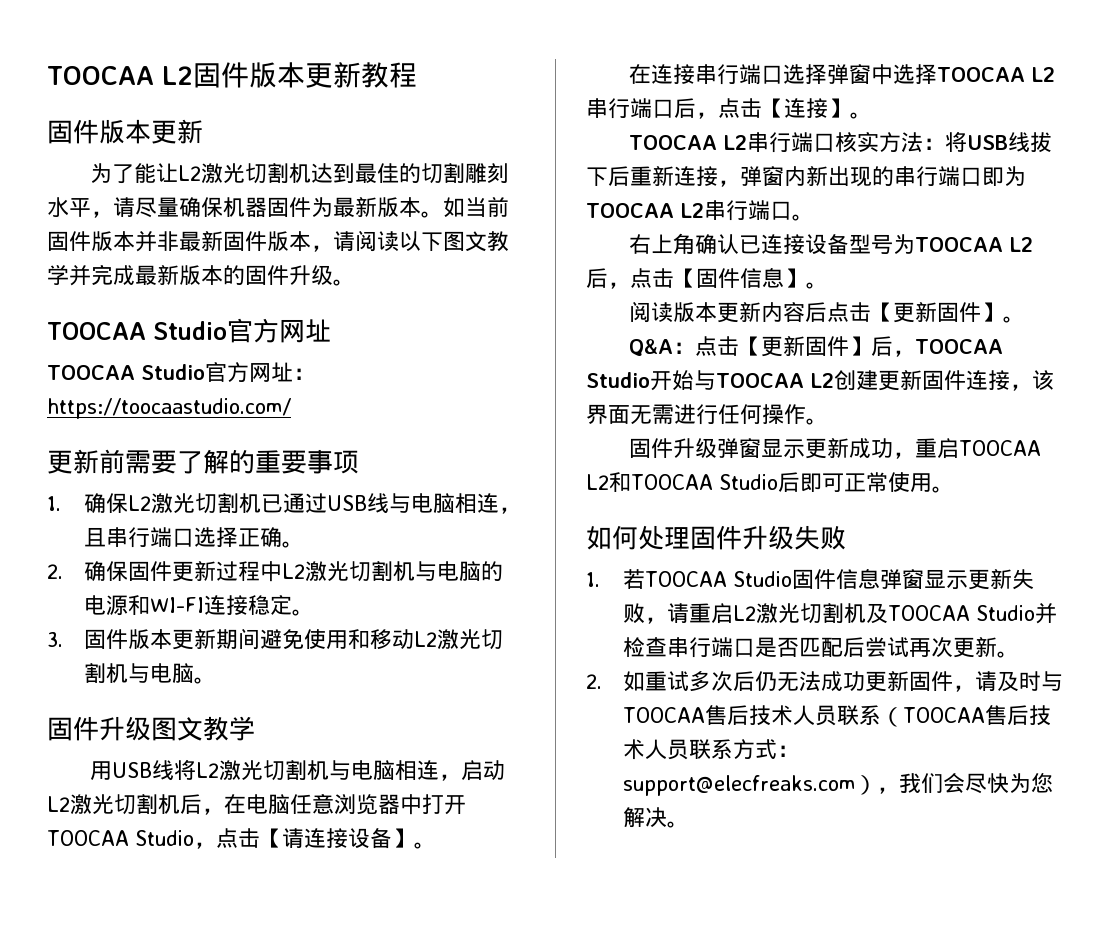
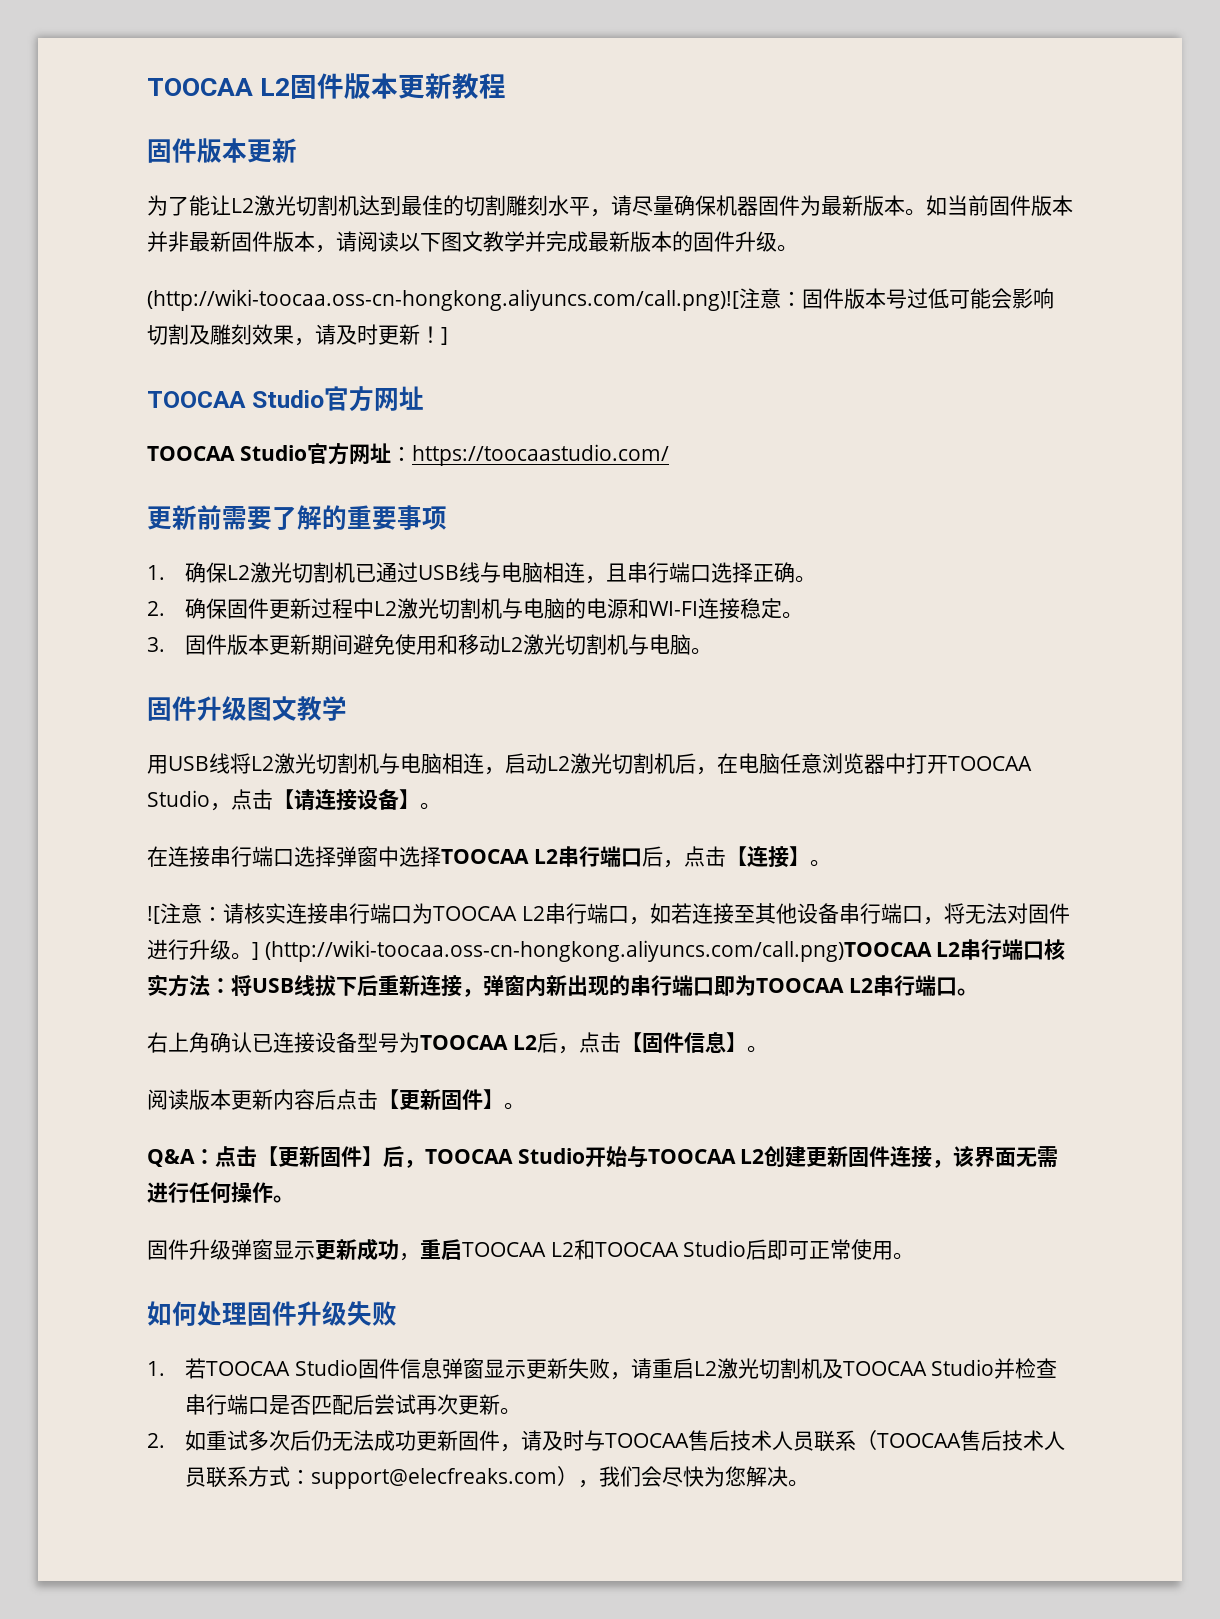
(355, 282) none -> [147,288,1054,311] [147,324,448,346] // (http://wiki-toocaa.oss-cn-hongkong.aliyuncs.com/call.png)![注意：固件版本号过低可能会影响切割及雕刻效果，请及时更新！]
[628,135,717,150] TOOCAA -> [147,903,1070,925] [147,939,932,962] ![注意：请核实连接串行端口为TOOCAA L2串行端口，如若连接至其他设备串行端口，将无法对固件进行升级。] (http://wiki-toocaa.oss-cn-hongkong.aliyuncs.com/call.png)TOOCAA

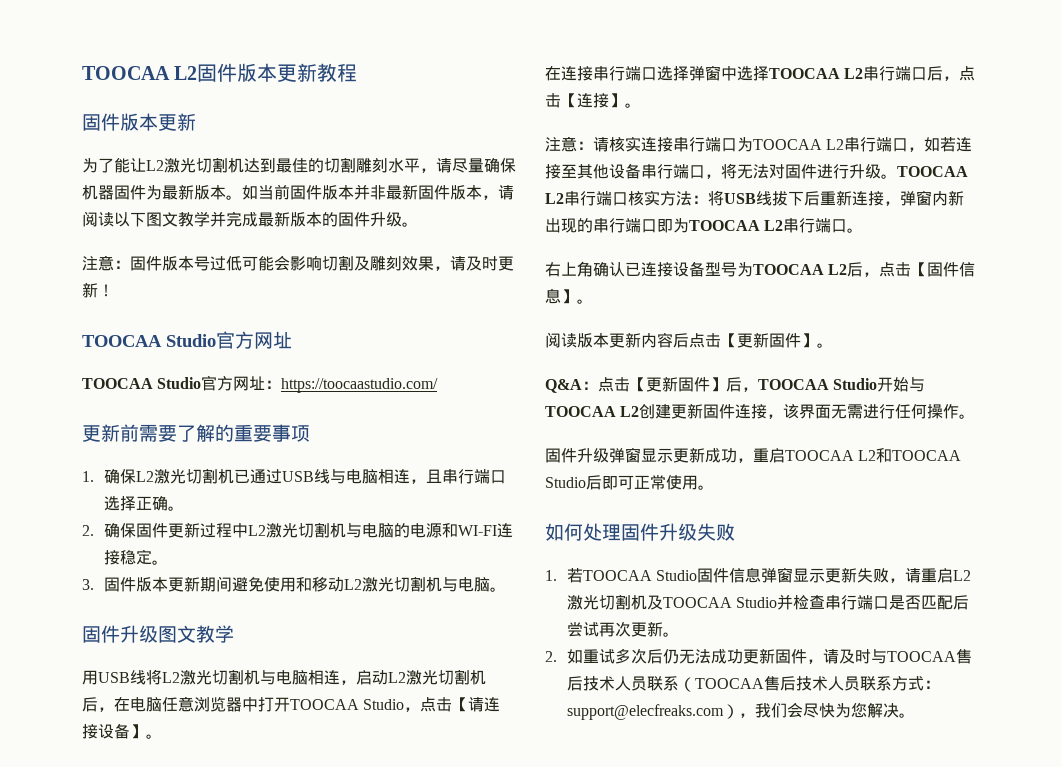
[147,289,739,311] (http://wiki-toocaa.oss-cn-hongkong.aliyuncs.com/call.png)![ -> (418, 224) none
[441,327,448,345] ] -> (114, 290) none
[147,906,160,924] ![ -> (641, 105) none
[252,940,932,962] ] (http://wiki-toocaa.oss-cn-hongkong.aliyuncs.com/call.png)TOOCAA -> [897,166,968,177] TOOCAA

